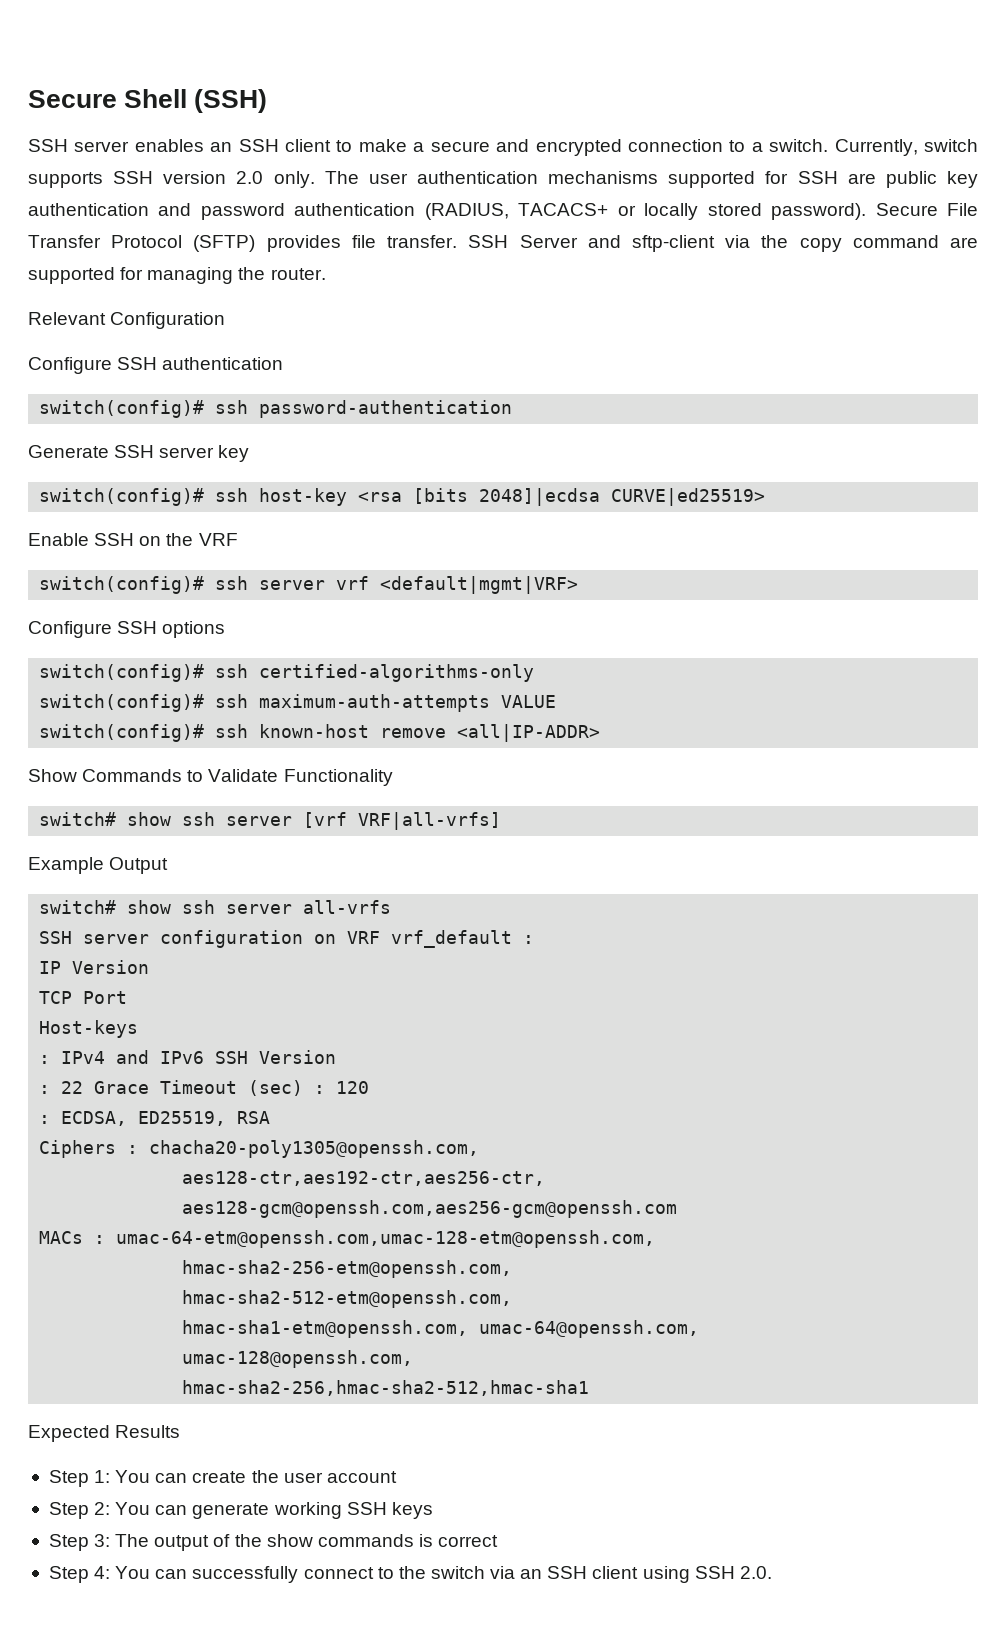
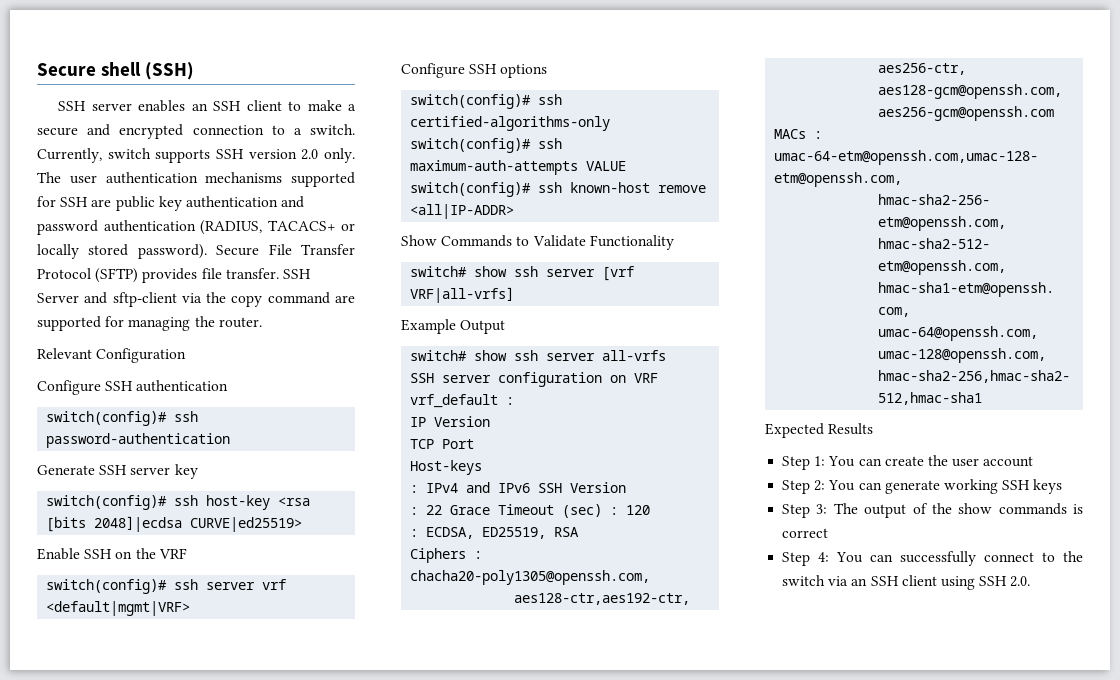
[28,89,188,108] Secure Shell -> [37,62,142,76] Secure shell

